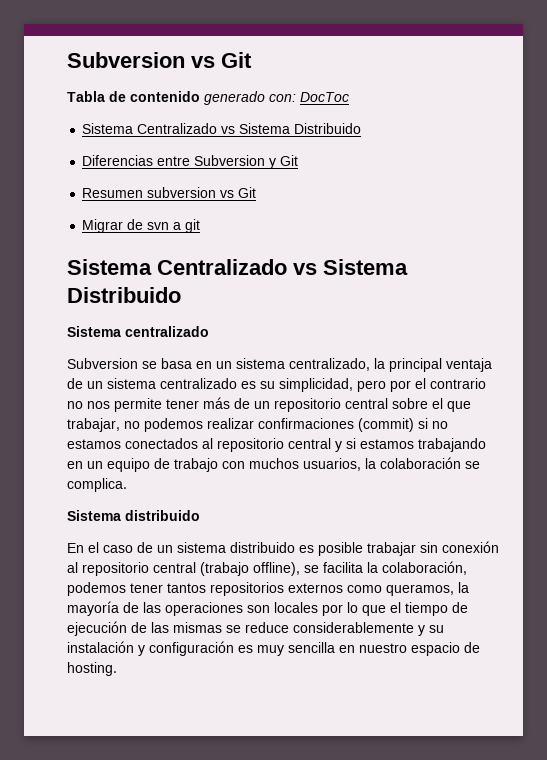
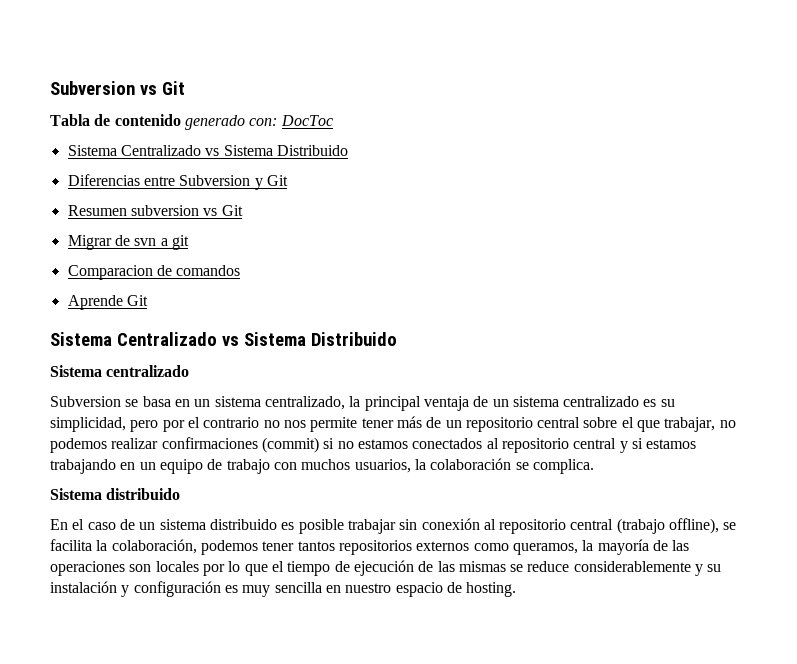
(201, 226) none -> [67,265,241,280] [67,295,148,310] // Comparacion de comandos // Aprende Git

